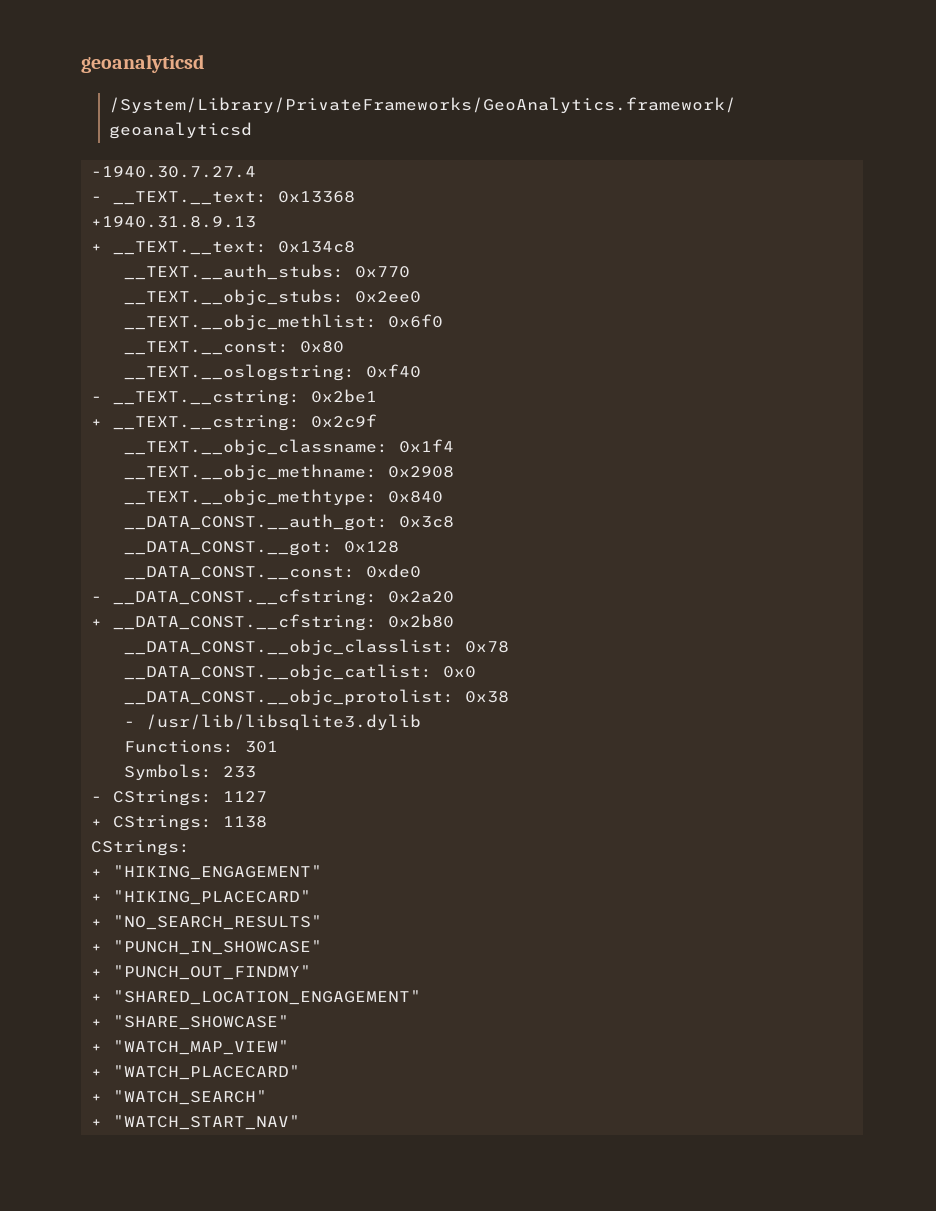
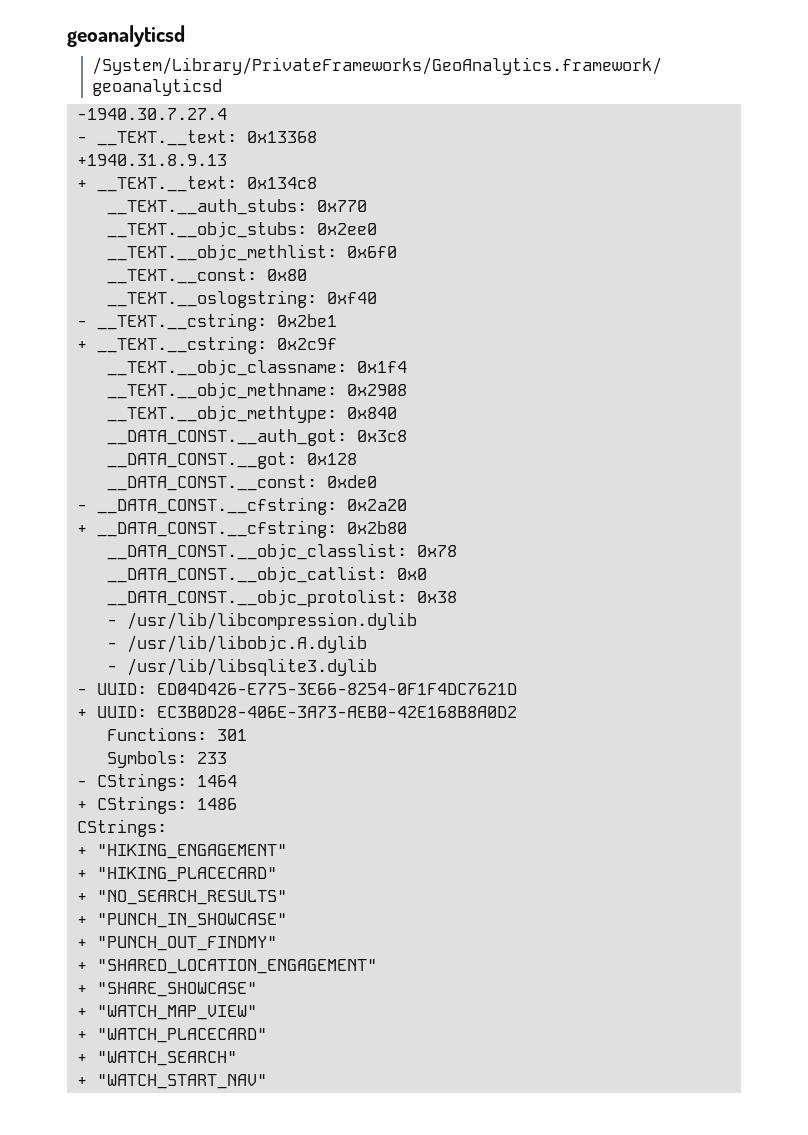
[145,714,421,731] /usr/lib/libsqlite3.dylib -> [126,612,417,630] [106,635,367,653] [106,658,377,676] [76,683,517,695] [76,706,517,718] /usr/lib/libcompression.dylib // - /usr/lib/libobjc.A.dylib // - /usr/lib/libsqlite3.dylib // - UUID: ED04D426-E775-3E66-8254-0F1F4DC7621D // + UUID: EC3B0D28-406E-3A73-AEB0-42E168B8A0D2
[222,791,267,802] 1127 -> [196,775,237,787] 1464
[222,816,267,828] 1138 -> [196,798,237,810] 1486

